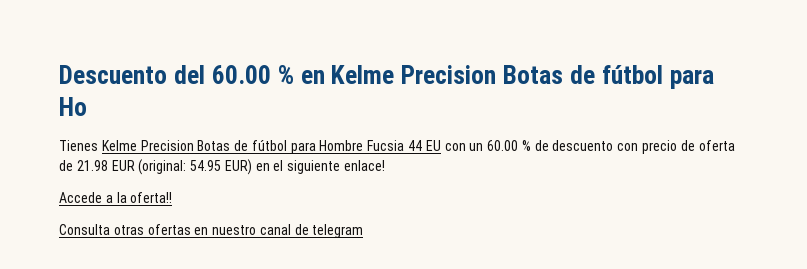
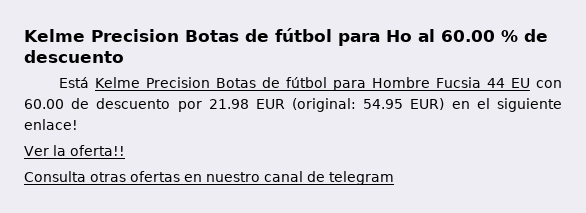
[59,65,325,84] Descuento del 60.00 % en -> (24, 35) none
[59,140,98,151] // Tienes -> [418,29,548,42] [24,50,124,63] [58,77,89,88] al 60.00 % de descuento // Está
[469,140,735,154] [59,160,73,171] un 60.00 % de descuento con precio de oferta de -> [24,98,202,112] 60.00 de descuento por
[59,192,113,203] Accede a -> [24,146,49,156] Ver

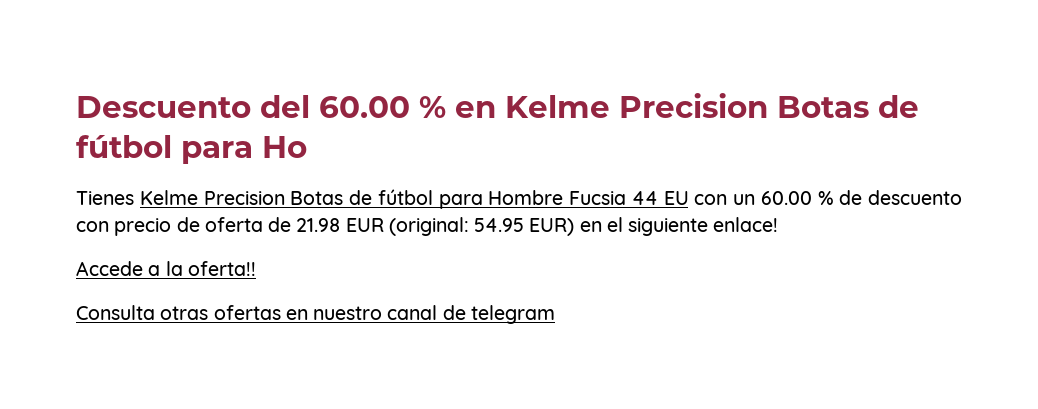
(24, 35) none -> [76,95,496,118] Descuento del 60.00 % en
[418,29,548,42] [24,50,124,63] [58,77,89,88] al 60.00 % de descuento // Está -> [76,191,134,205] // Tienes
[24,98,202,112] 60.00 de descuento por -> [733,190,962,205] [76,217,292,236] un 60.00 % de descuento con precio de oferta de
[24,146,49,156] Ver -> [76,261,161,276] Accede a

